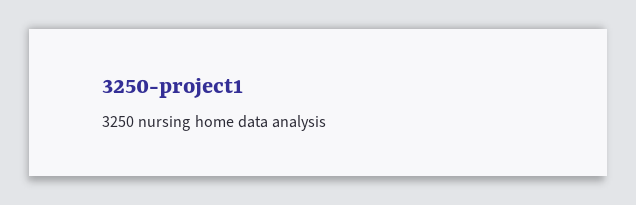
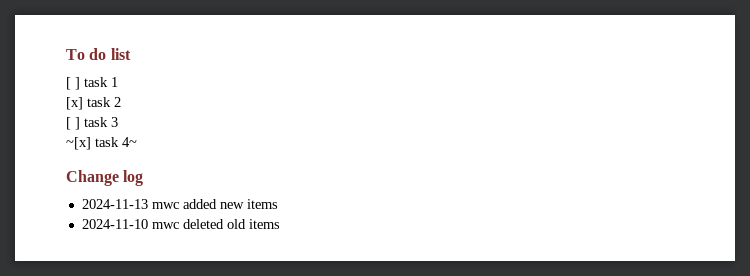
[102,78,243,98] [102,115,327,131] 3250-project1 // 3250 nursing home data analysis -> [66,48,131,60] [66,77,118,90] [66,97,121,110] [66,117,118,130] [66,137,137,150] [66,170,144,186] [81,199,278,209] [81,219,280,229] To do list // [ ] task 1 // [x] task 2 // [ ] task 3 // ~[x] task 4~ // Change log // 2024-11-13 mwc added new items // 2024-11-10 mwc deleted old items

